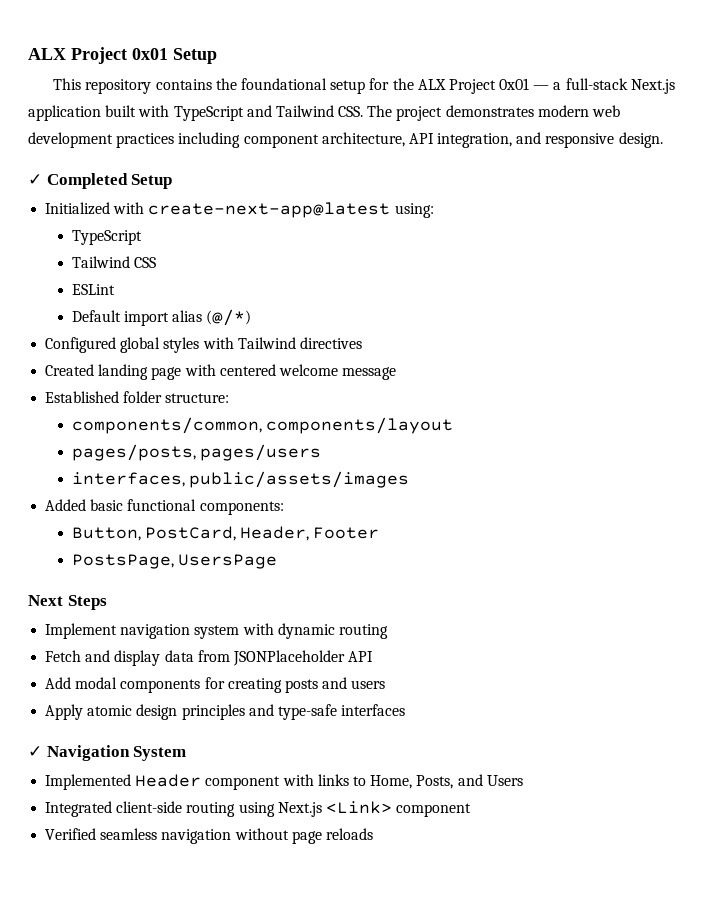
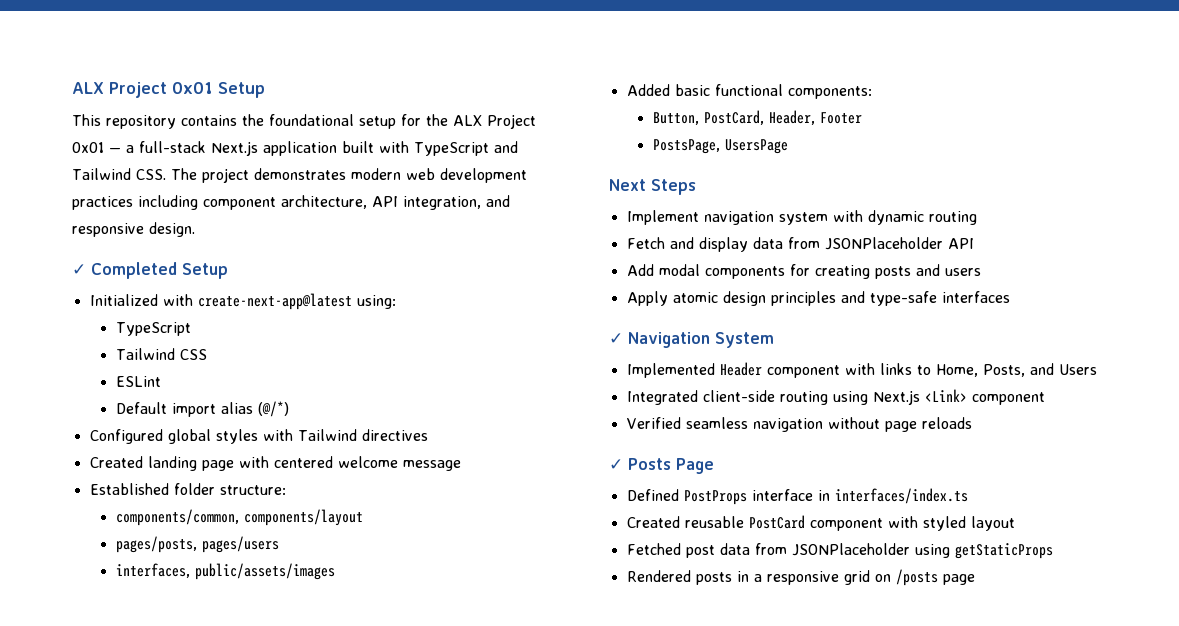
(373, 834) none -> [609,458,714,474] [626,488,968,505] [626,515,1015,531] [626,543,1053,559] [626,569,975,586] // ✓ Posts Page // Defined PostProps interface in interfaces/index.ts // Created reusable PostCard component with styled layout // Fetched post data from JSONPlaceholder using getStaticProps // Rendered posts in a responsive grid on /posts page

